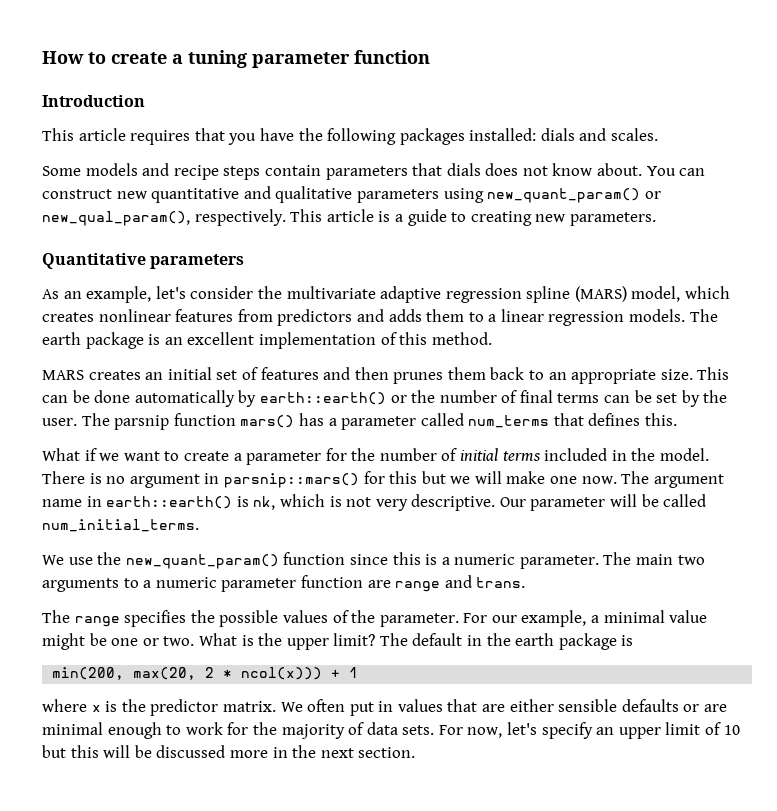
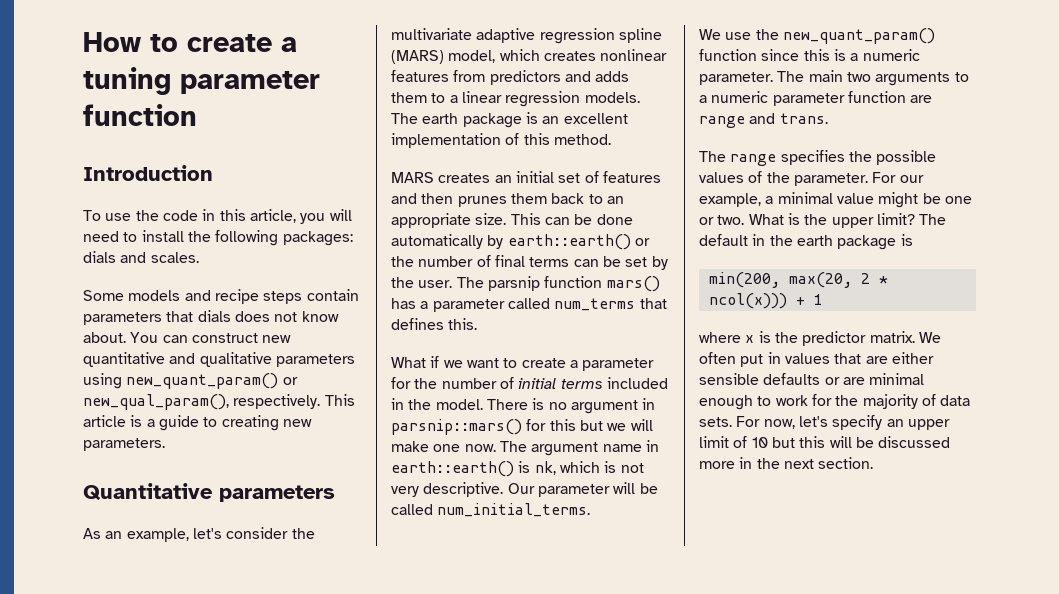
[42,128,537,145] This article requires that you have the following packages installed: -> [83,209,352,224] [83,230,353,246] To use the code in this article, you will need to install the following packages:

